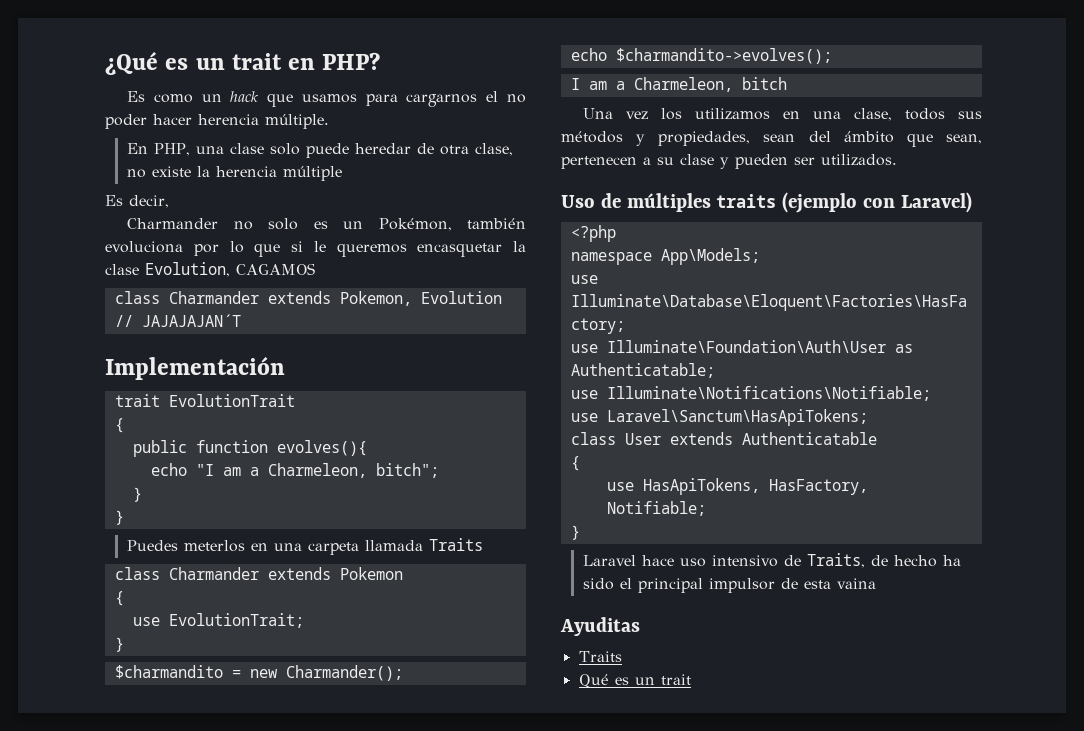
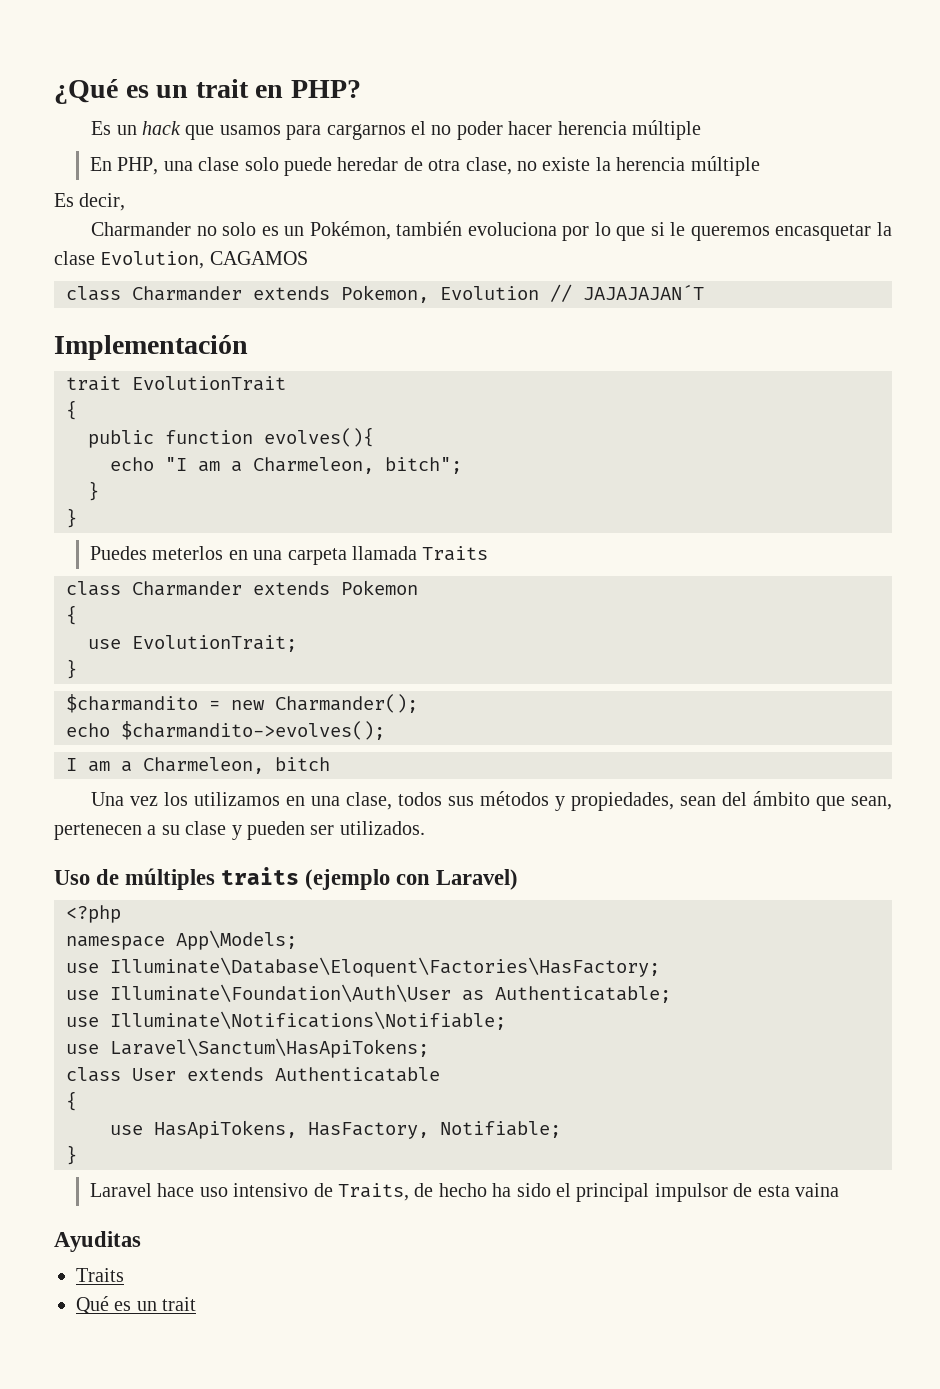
[153,94,193,103] como -> (112, 128) none
[265,114,329,129] múltiple. -> [631,120,701,140] múltiple

